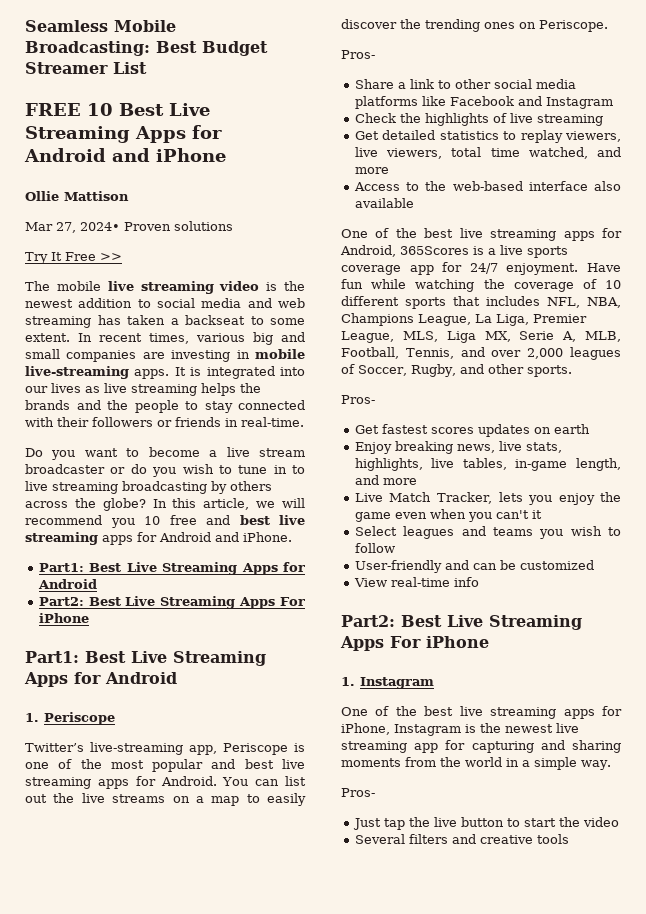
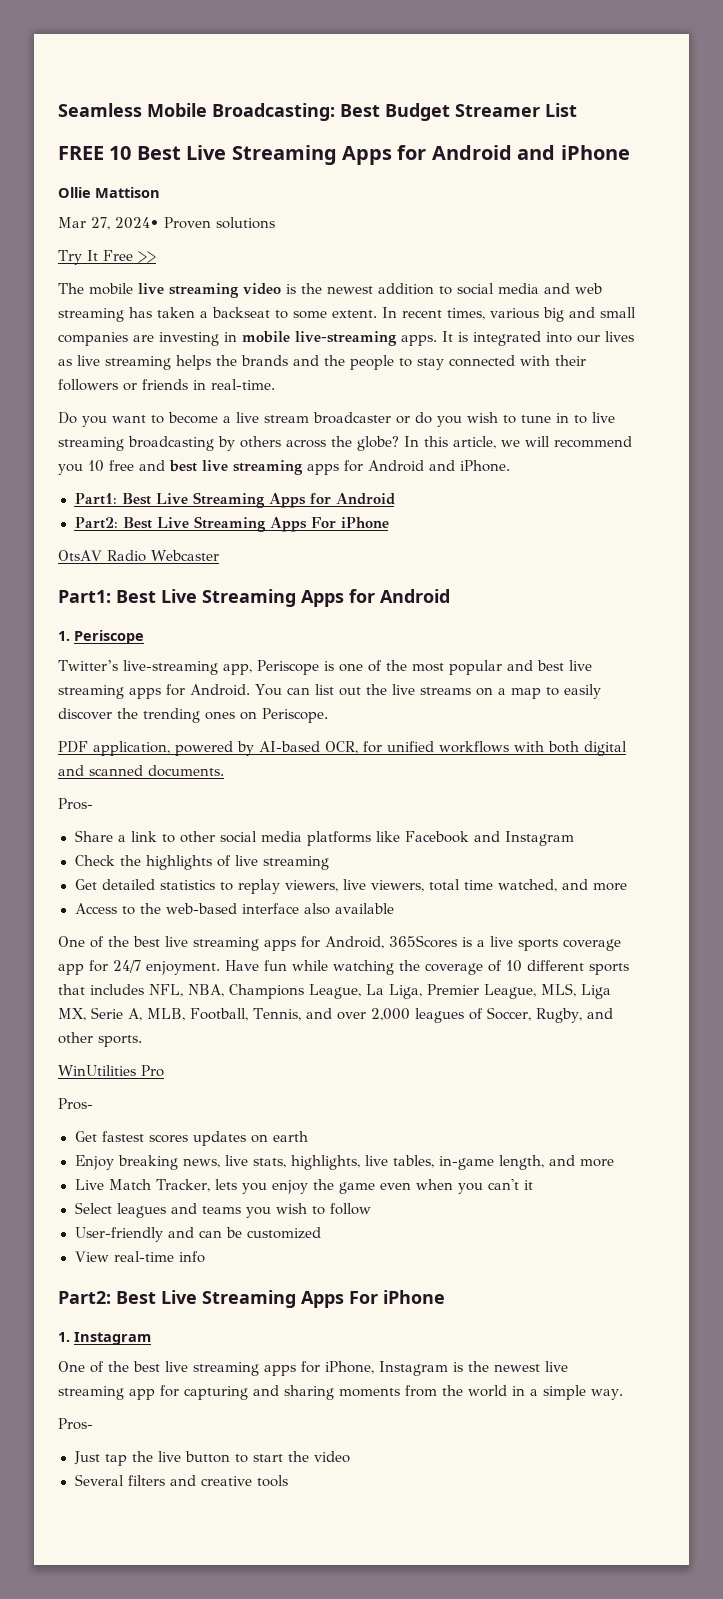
(89, 618) none -> [58,550,219,562] // OtsAV Radio Webcaster
(608, 26) none -> [58,741,627,756] [58,765,224,777] // PDF application, powered by AI-based OCR, for unified workflows with both digital and scanned documents.
(572, 371) none -> [58,1065,164,1077] // WinUtilities Pro

